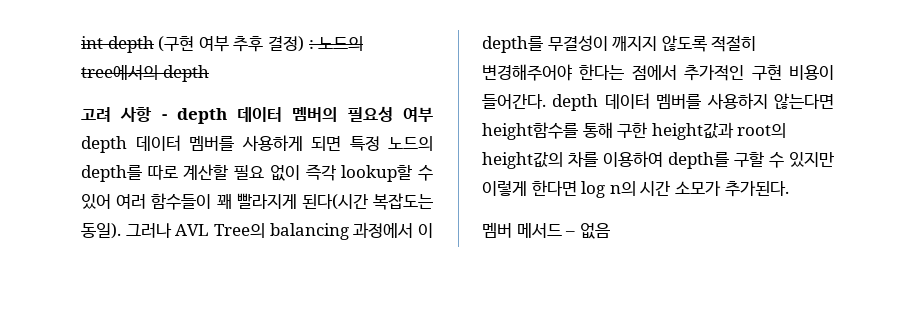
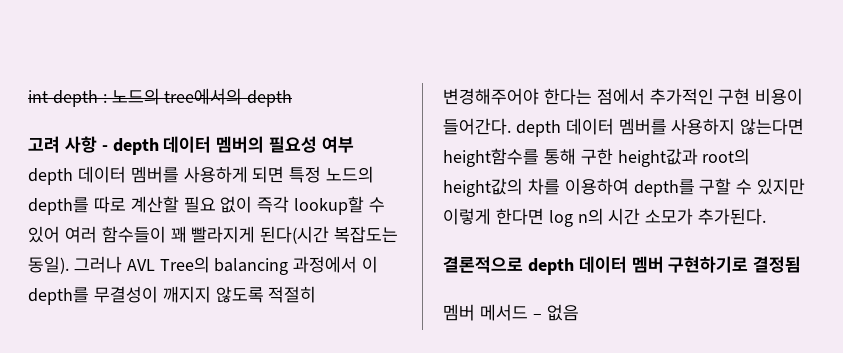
[158,36,304,52] (구현 여부 추후 결정) -> (98, 98) none
(789, 189) none -> [443,256,802,275] // 결론적으로 depth 데이터 멤버 구현하기로 결정됨

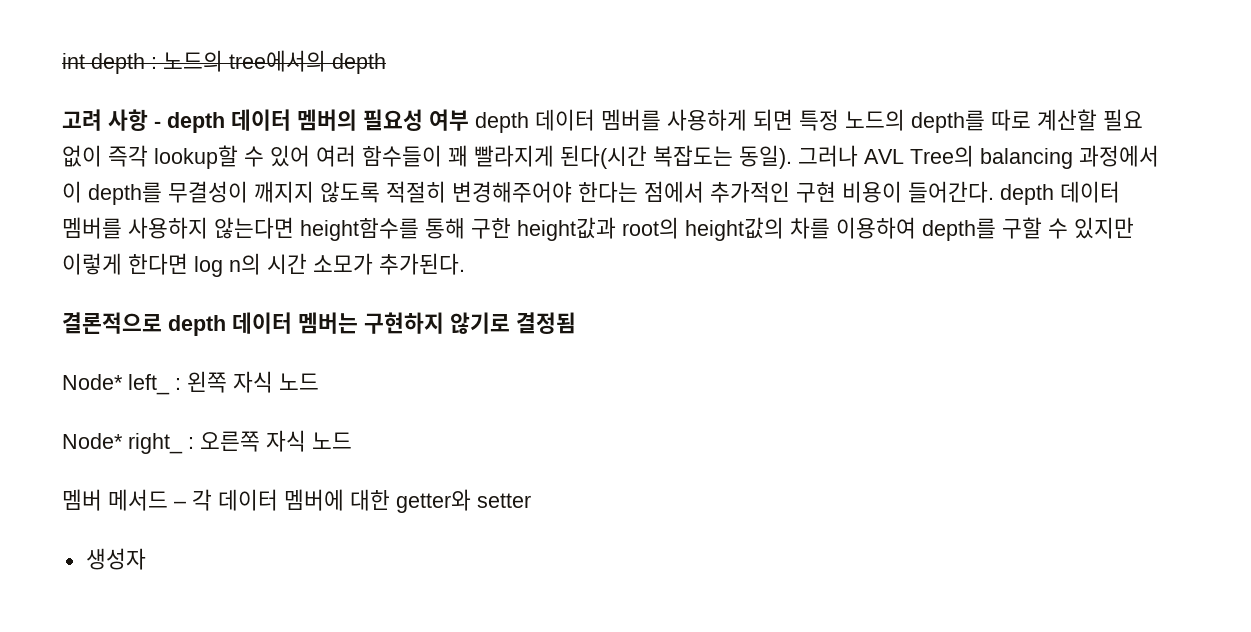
[631,256,802,273] [443,304,579,321] 멤버 구현하기로 결정됨 // 멤버 메서드 – 없음 -> [298,312,576,334] [62,371,319,395] [62,430,352,454] [62,489,531,513] [85,548,146,570] 멤버는 구현하지 않기로 결정됨 // Node* left_ : 왼쪽 자식 노드 // Node* right_ : 오른쪽 자식 노드 // 멤버 메서드 – 각 데이터 멤버에 대한 getter와 setter // 생성자

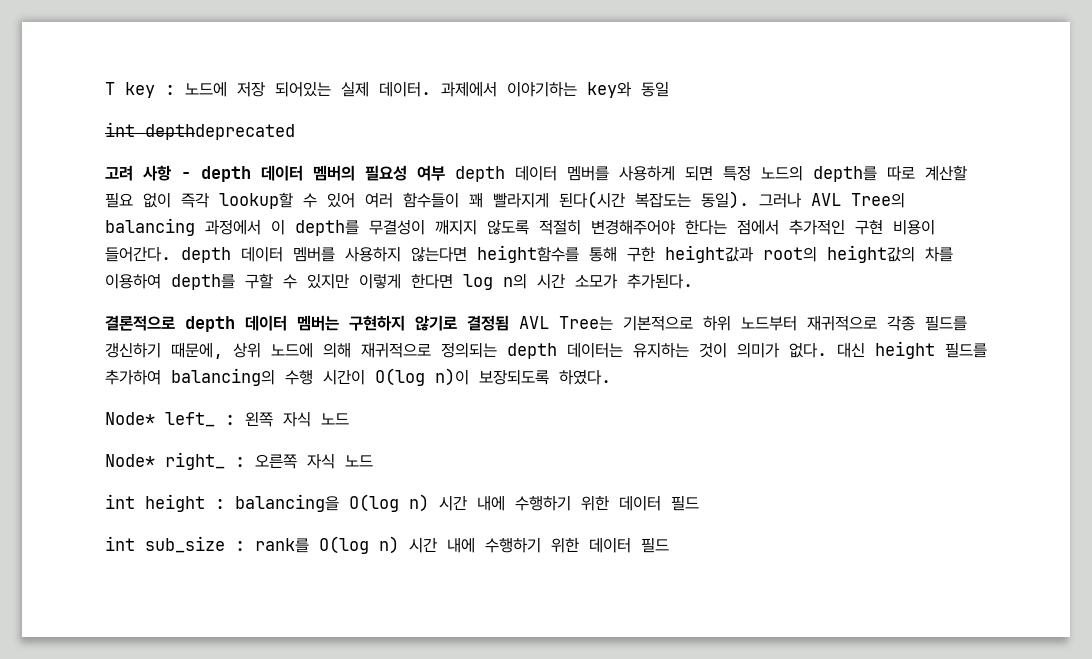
[62,50,386,74] int depth : 노드의 tree에서의 depth -> [105,81,669,98] [105,122,295,140] T key : 노드에 저장 되어있는 실제 데이터. 과제에서 이야기하는 key와 동일 // int depthdeprecated
(576, 323) none -> [519,315,967,331] [105,341,987,359] [105,368,611,386] AVL Tree는 기본적으로 하위 노드부터 재귀적으로 각종 필드를 갱신하기 때문에, 상위 노드에 의해 재귀적으로 정의되는 depth 데이터는 유지하는 것이 의미가 없다. 대신 height 필드를 추가하여 balancing의 수행 시간이 O(log n)이 보장되도록 하였다.
[62,489,531,513] [85,548,146,570] 멤버 메서드 – 각 데이터 멤버에 대한 getter와 setter // 생성자 -> [105,494,699,512] [105,536,669,554] int height : balancing을 O(log n) 시간 내에 수행하기 위한 데이터 필드 // int sub_size : rank를 O(log n) 시간 내에 수행하기 위한 데이터 필드

